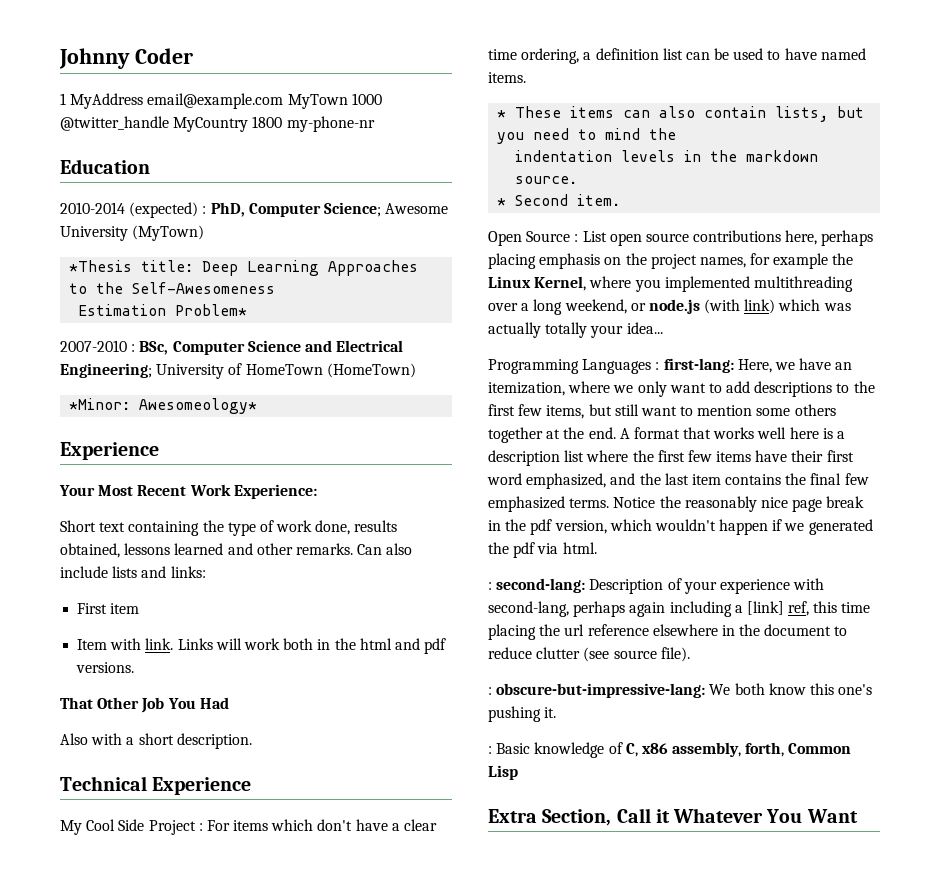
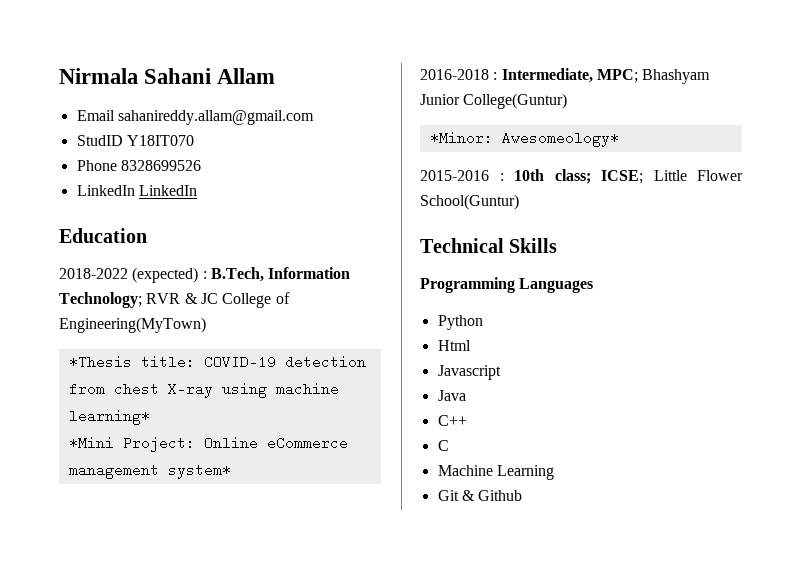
[59,48,193,69] [60,93,382,109] [60,116,375,132] Johnny Coder // 1 MyAddress email@example.com MyTown 1000 @twitter_handle MyCountry 1800 my-phone-nr -> [59,68,276,84] [76,110,314,125] [76,135,194,146] [76,160,201,171] [76,185,197,196] Nirmala Sahani Allam // Email sahanireddy.allam@gmail.com // StudID Y18IT070 // Phone 8328699526 // LinkedIn LinkedIn
[60,202,125,214] 2010-2014 -> [59,268,128,279] 2018-2022
[210,202,449,217] [60,225,205,241] [69,260,419,276] [69,282,276,294] [78,304,248,316] [60,340,404,355] [60,363,416,379] [69,398,258,414] [60,442,159,460] [59,484,317,499] [60,520,398,536] [60,543,413,558] [60,566,206,578] [77,603,140,614] [77,638,447,654] [76,662,135,673] [60,697,229,713] [60,733,252,749] [60,776,252,795] [60,819,438,835] [488,48,866,64] [488,72,526,83] [497,106,865,122] [497,128,677,144] [515,150,819,162] [515,176,578,184] [497,194,621,206] [488,230,874,246] [488,253,854,269] [488,276,853,292] [488,299,851,315] [488,322,663,338] [488,358,853,374] [488,381,875,397] [488,404,836,419] [488,427,846,443] [488,450,854,466] [487,473,869,489] [488,496,865,512] [488,519,873,535] [488,542,597,558] [488,578,825,594] [488,601,871,617] [488,624,848,640] [488,647,690,662] [488,683,873,698] [488,706,557,722] [488,742,852,758] [488,765,518,780] [488,808,858,826] PhD, Computer Science; Awesome University (MyTown) // *Thesis title: Deep Learning Approaches to the Self-Awesomeness // Estimation Problem* // 2007-2010 : BSc, Computer Science and Electrical Engineering; University of HomeTown (HomeTown) // *Minor: Awesomeology* // Experience // Your Most Recent Work Experience: // Short text containing the type of work done, results obtained, lessons learned and other remarks. Can also include lists and links: // First item // Item with link. Links will work both in the html and pdf versions. // That Other Job You Had // Also with a short description. // Technical Experience // My Cool Side Project : For items which don't have a clear time ordering, a definition list can be used to have named items. // * These items can also contain lists, but you need to mind the // indentation levels in the markdown source. // * Second item. // Open Source : List open source contributions here, perhaps placing emphasis on the project names, for example the Linux Kernel, where you implemented multithreading over a long weekend, or node.js (with link) which was actually totally your idea... // Programming Languages : first-lang: Here, we have an itemization, where we only want to add descriptions to the first few items, but still want to mention some others together at the end. A format that works well here is a description list where the first few items have their first word emphasized, and the last item contains the final few emphasized terms. Notice the reasonably nice page break in the pdf version, which wouldn't happen if we generated the pdf via html. // : second-lang: Description of your experience with second-lang, perhaps again including a [link] ref, this time placing the url reference elsewhere in the document to reduce clutter (see source file). // : obscure-but-impressive-lang: We both know this one's pushing it. // : Basic knowledge of C, x86 assembly, forth, Common Lisp // Extra Section, Call it Whatever You Want -> [210,267,351,282] [59,292,290,308] [59,317,206,333] [68,355,366,369] [68,382,339,398] [68,409,150,425] [68,436,348,452] [68,463,231,479] [420,68,711,84] [420,93,568,109] [429,131,619,147] [420,169,743,184] [420,194,519,210] [420,238,558,253] [420,277,594,293] [437,315,483,330] [437,340,471,351] [437,365,501,380] [437,390,466,401] [437,415,467,426] [437,440,449,451] [437,465,554,480] [437,490,523,501] B.Tech, Information Technology; RVR & JC College of Engineering(MyTown) // *Thesis title: COVID-19 detection from chest X-ray using machine learning* // *Mini Project: Online eCommerce management system* // 2016-2018 : Intermediate, MPC; Bhashyam Junior College(Guntur) // *Minor: Awesomeology* // 2015-2016 : 10th class; ICSE; Little Flower School(Guntur) // Technical Skills // Programming Languages // Python // Html // Javascript // Java // C++ // C // Machine Learning // Git & Github

